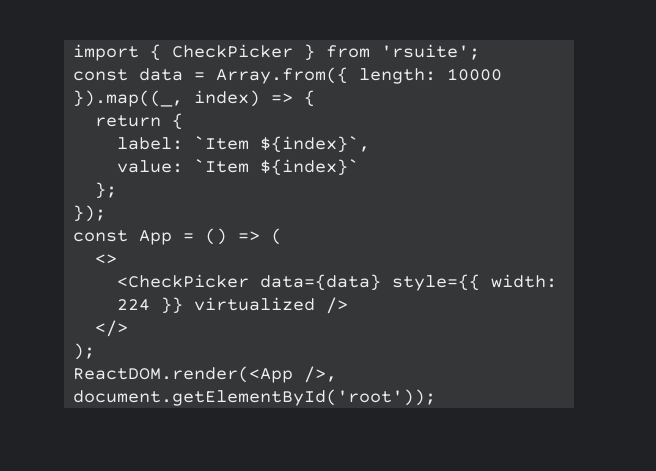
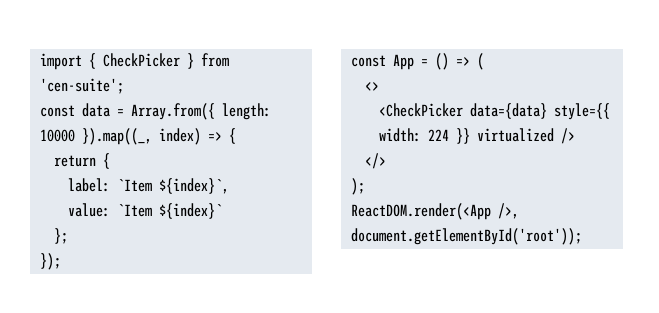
[381,44,481,60] 'rsuite'; -> [39,78,124,94] 'cen-suite';

